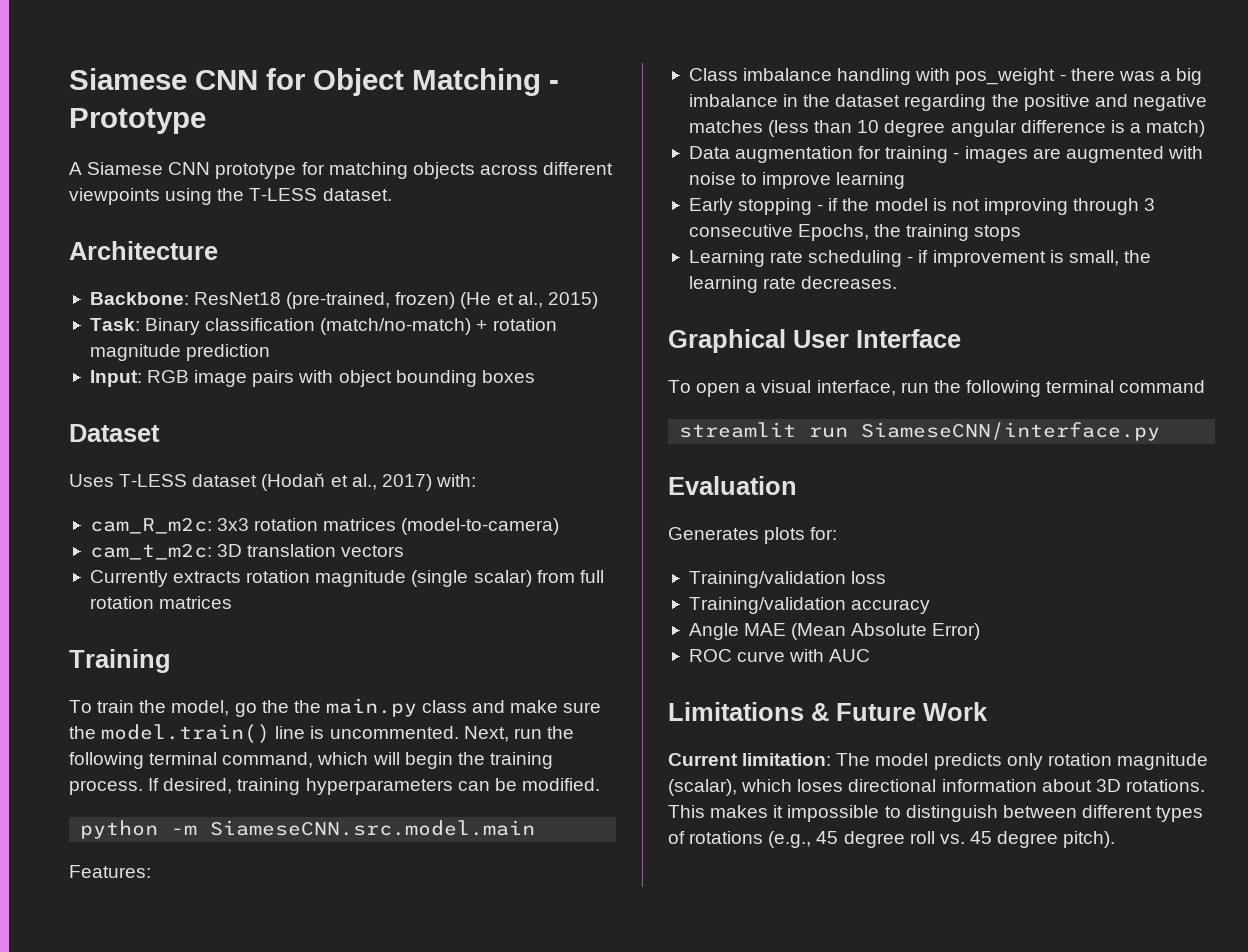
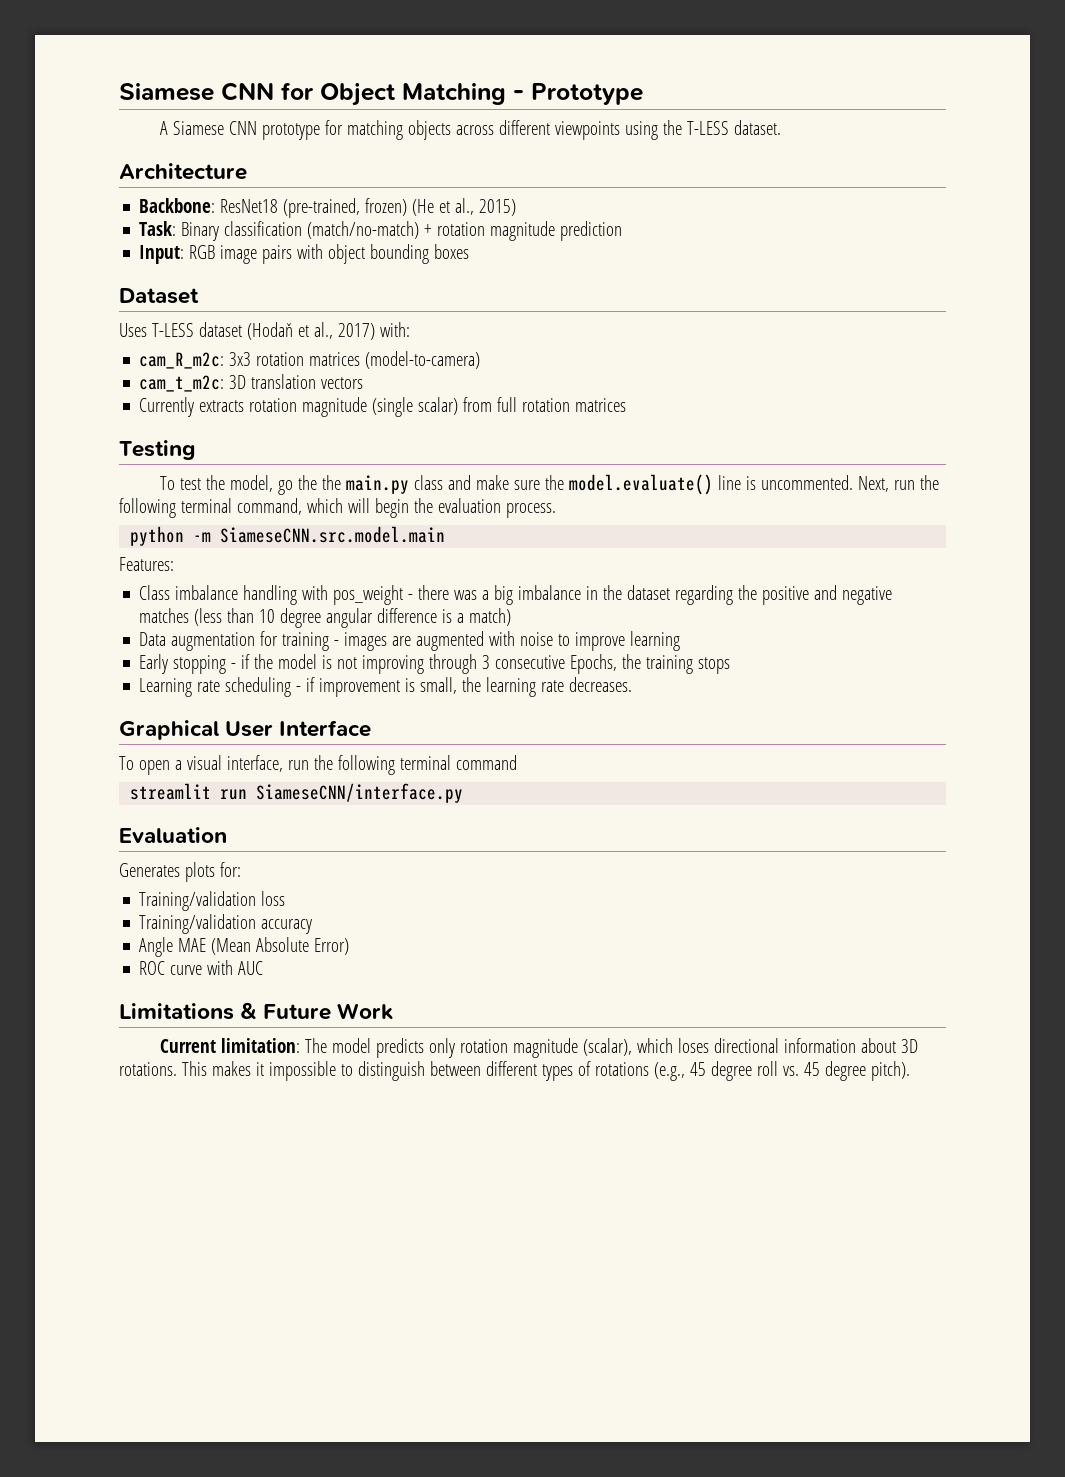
[69,649,171,673] [69,700,135,713] Training // To train -> [119,440,196,460] [160,476,202,490] Testing // To test
[101,724,271,744] model.train() -> [569,474,714,495] model.evaluate()
[489,752,553,769] training -> [437,498,501,513] evaluation
[148,778,600,795] If desired, training hyperparameters can be modified. -> (556, 510) none

